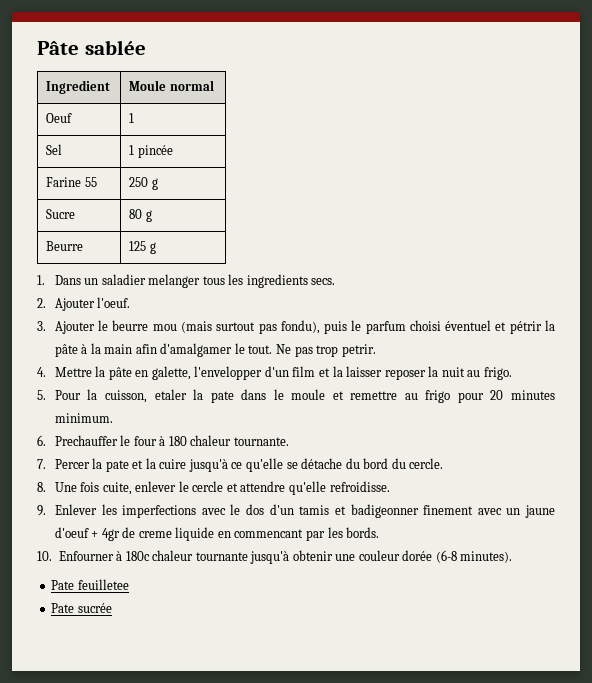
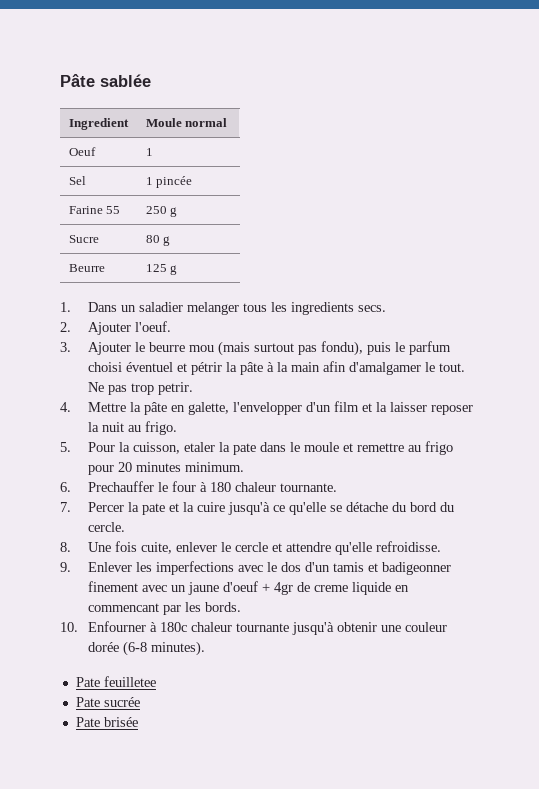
(112, 608) none -> [75,717,138,727] // Pate brisée

